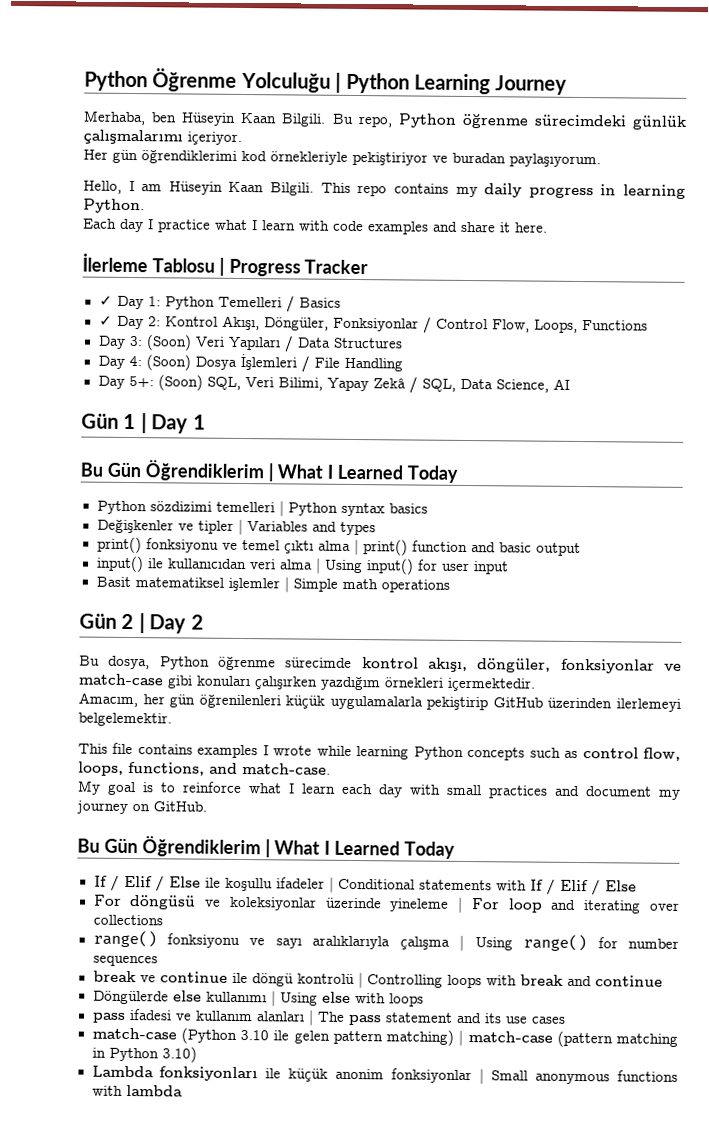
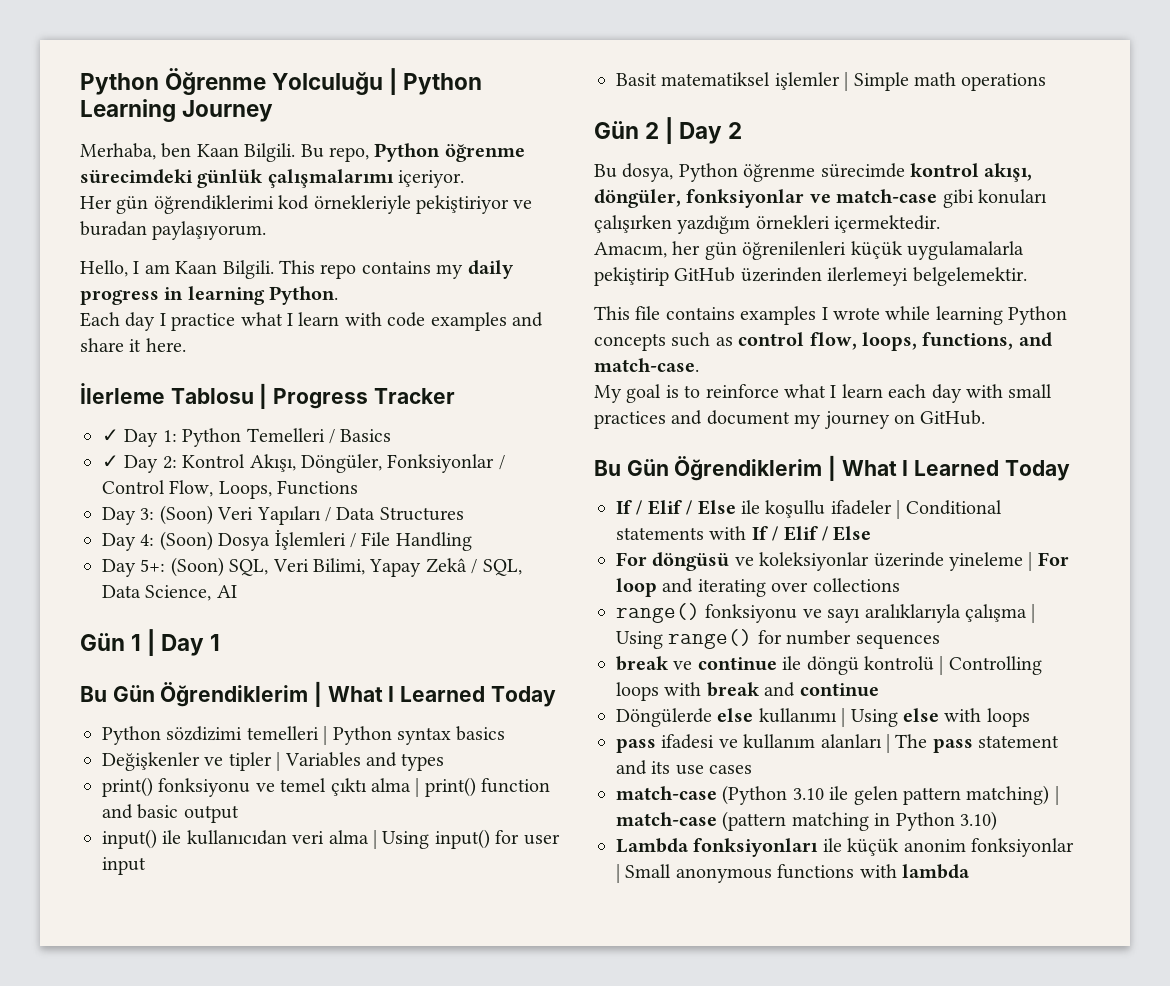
[181,112,237,126] Hüseyin -> (192, 150) none
[168,181,223,195] Hüseyin -> (170, 269) none

